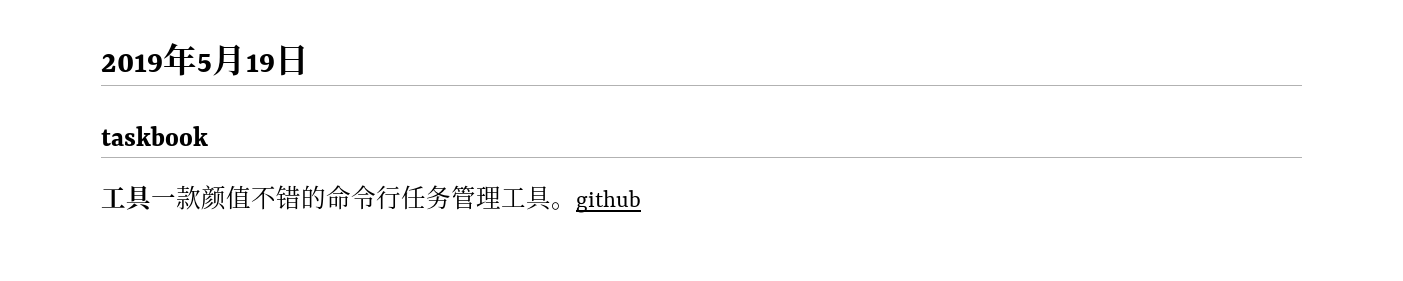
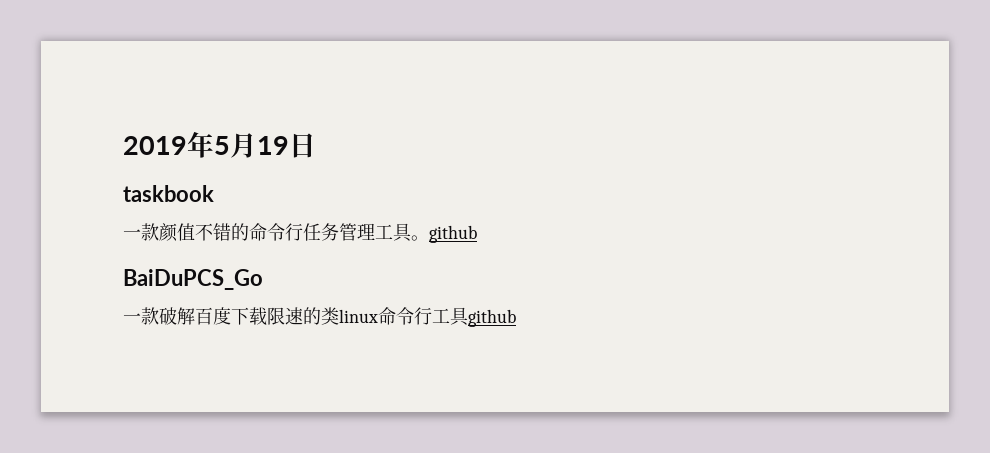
[101,185,154,212] 工具 -> (214, 193) none
(641, 201) none -> [123,269,263,290] [123,307,516,327] // BaiDuPCS_Go // 一款破解百度下载限速的类linux命令行工具github

